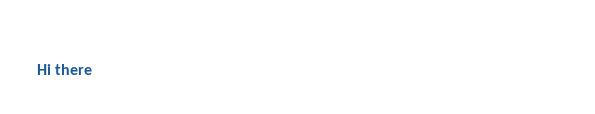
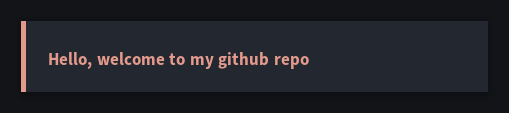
[37,64,93,75] Hi there -> [48,52,309,69] Hello, welcome to my github repo

